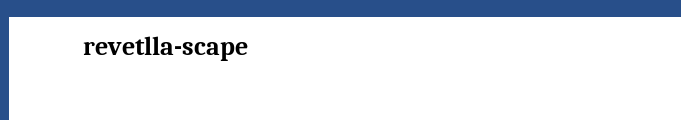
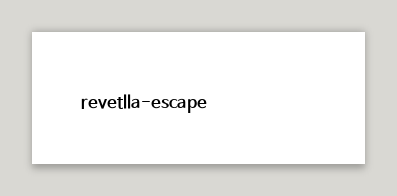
[83,36,248,61] revetlla-scape -> [81,94,207,113] revetlla-escape

